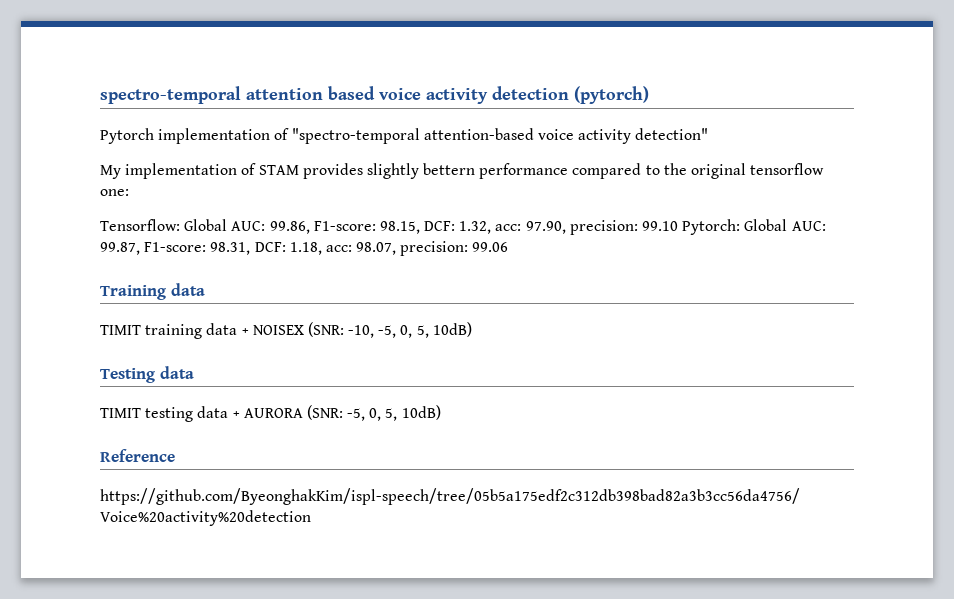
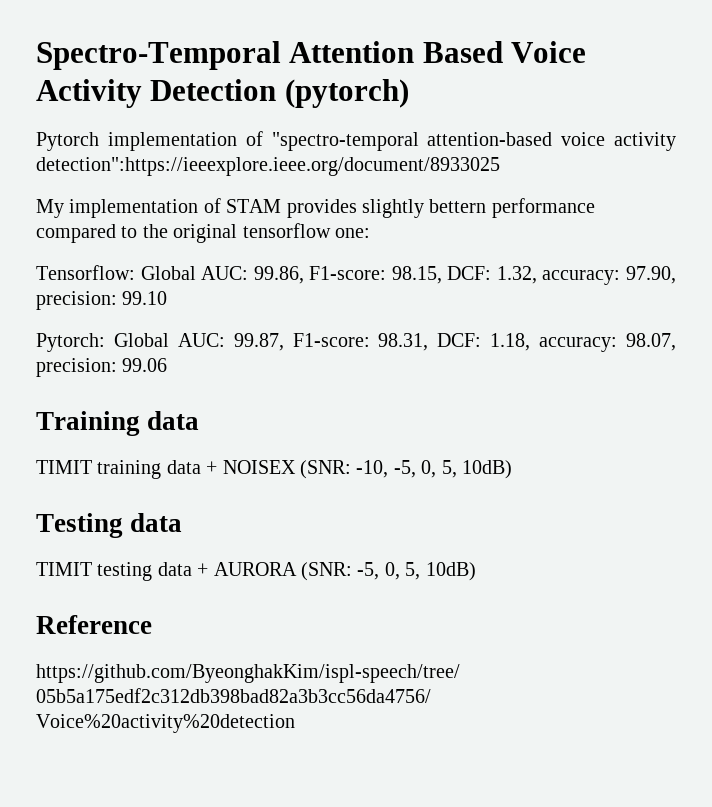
[100,86,569,104] spectro-temporal attention based voice activity detection -> [36,41,587,70] [36,79,277,108] Spectro-Temporal Attention Based Voice Activity Detection
[635,128,709,140] detection" -> [36,157,500,176] detection":https://ieeexplore.ieee.org/document/8933025
[495,224,522,231] acc: -> [542,270,621,285] accuracy:
(679, 226) none -> (168, 298) //
[325,245,352,252] acc: -> [539,337,618,352] accuracy:

